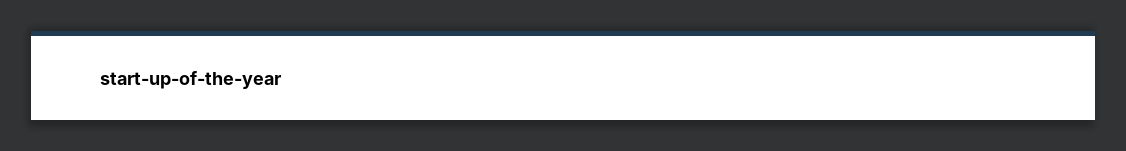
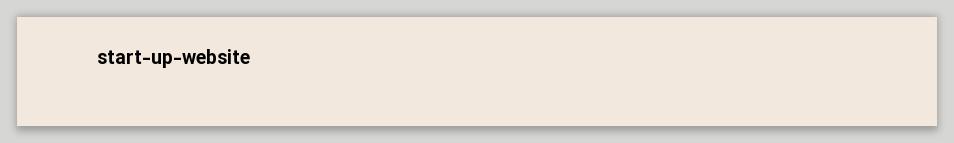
[100,71,281,89] start-up-of-the-year -> [97,49,250,68] start-up-website

